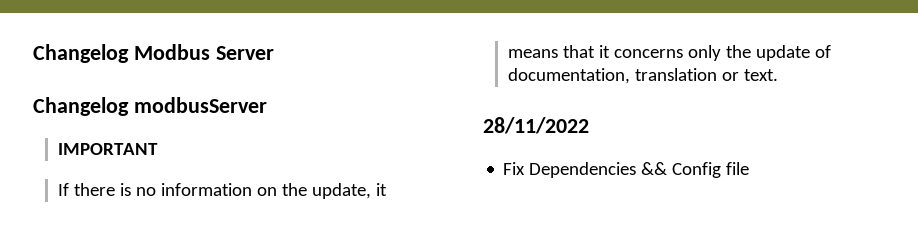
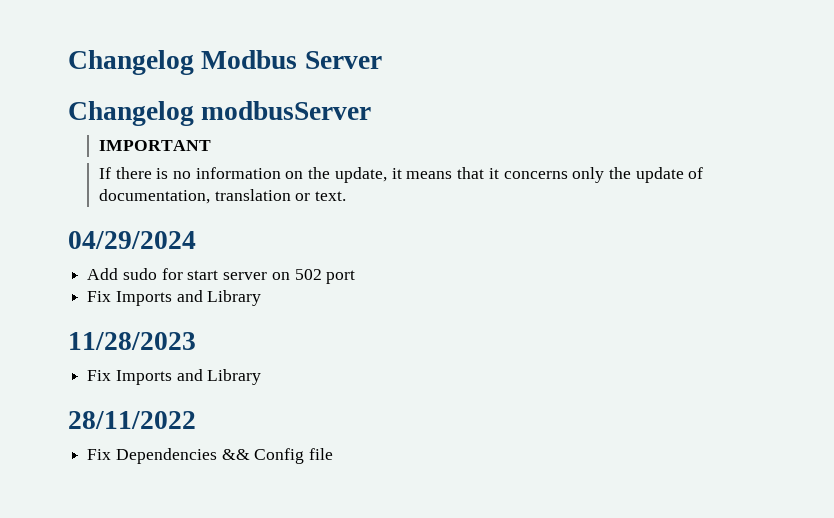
(778, 75) none -> [68,231,196,249] [87,268,356,284] [87,290,262,306] [68,332,196,350] [87,369,262,385] // 04/29/2024 // Add sudo for start server on 502 port // Fix Imports and Library // 11/28/2023 // Fix Imports and Library

